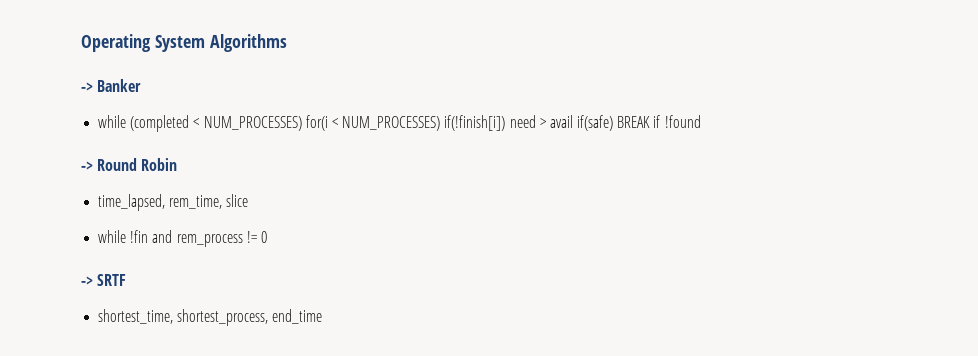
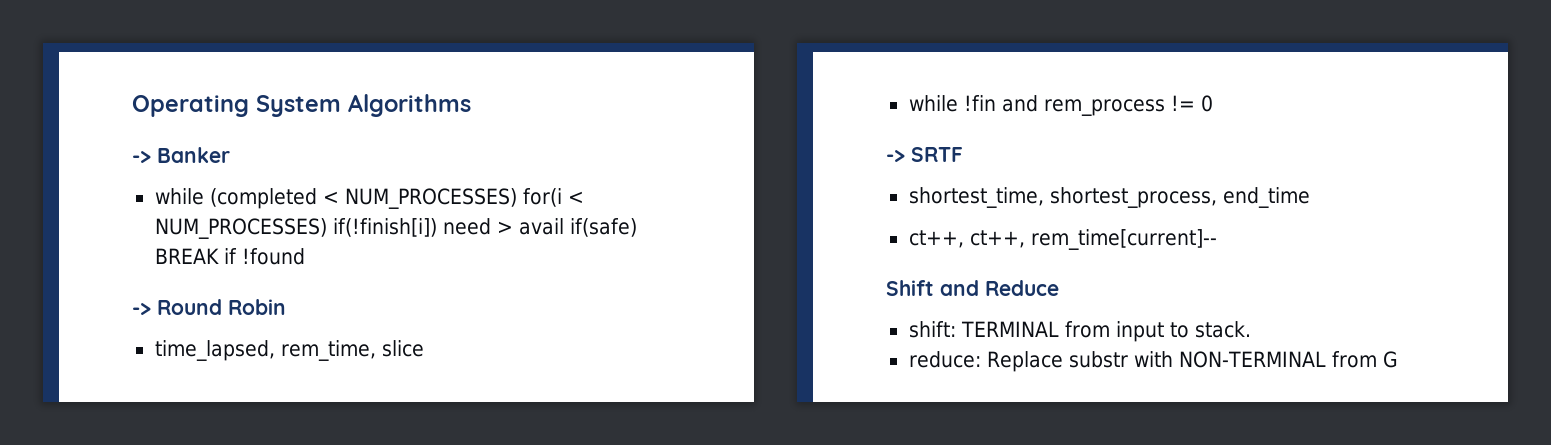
(323, 316) none -> [908,229,1217,250] [886,280,1059,296] [908,321,1251,342] [908,351,1398,372] // ct++, ct++, rem_time[current]-- // Shift and Reduce // shift: TERMINAL from input to stack. // reduce: Replace substr with NON-TERMINAL from G

